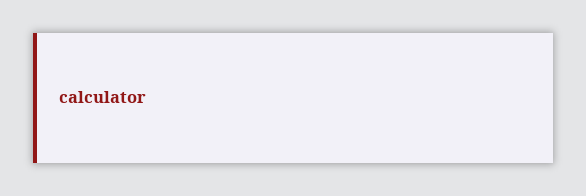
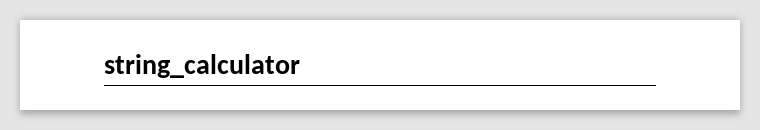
[59,91,146,103] calculator -> [104,54,300,78] string_calculator

